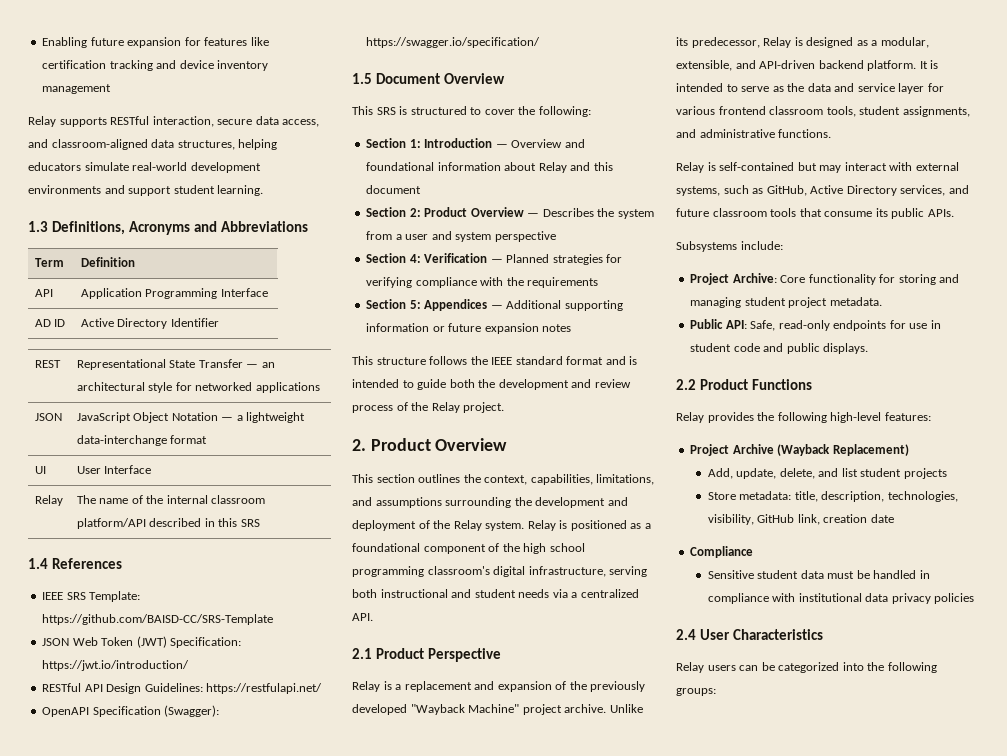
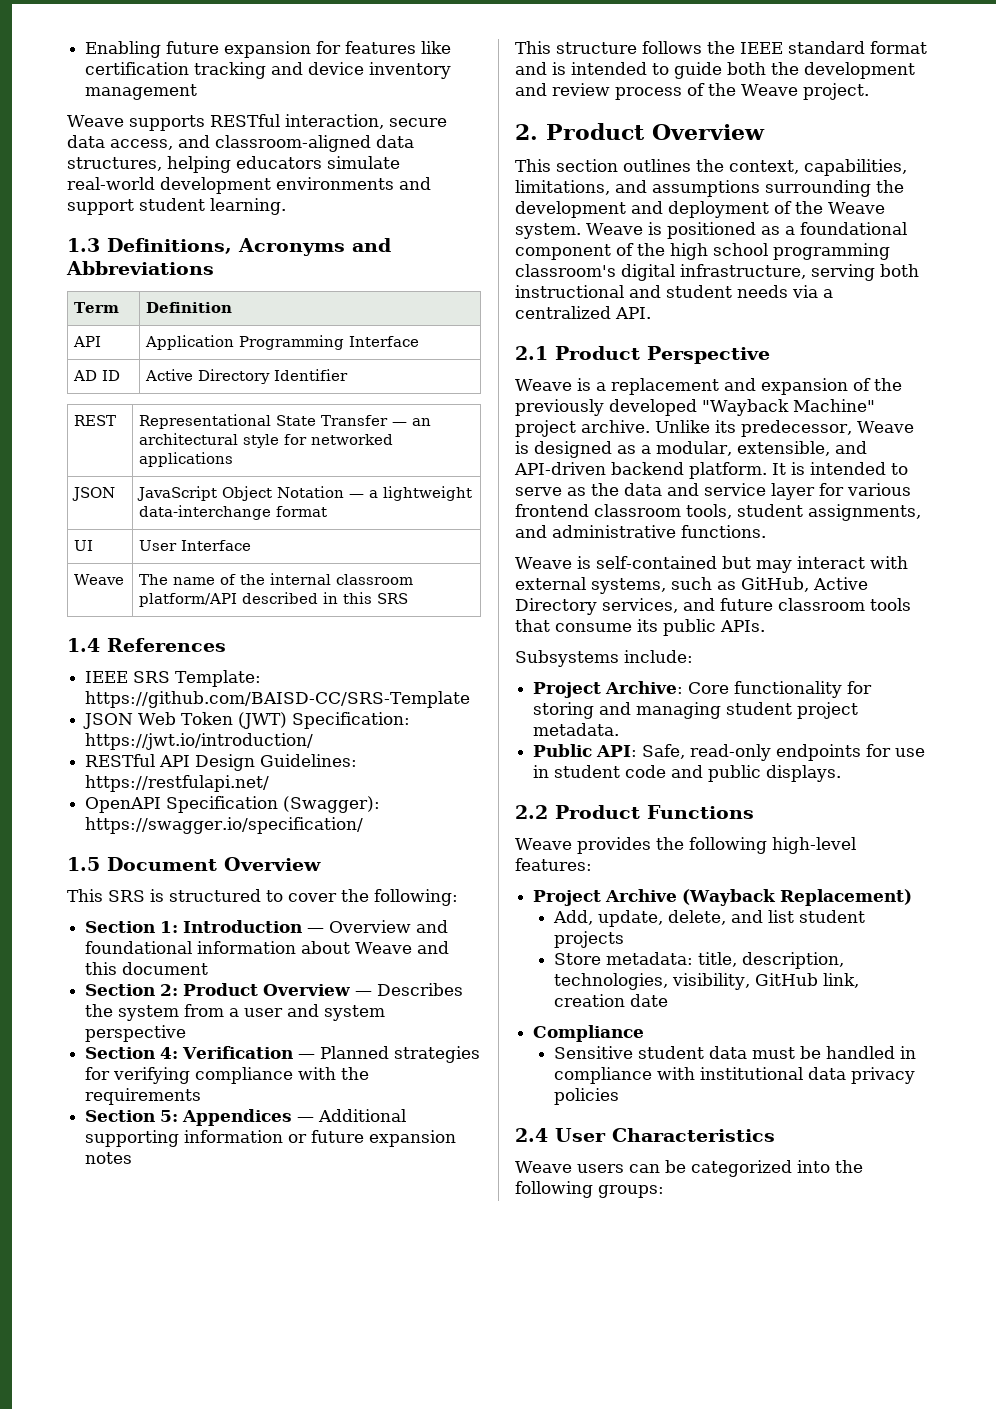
[28,116,56,127] Relay -> [67,115,124,127] Weave
[34,495,63,506] Relay -> [74,574,125,585] Weave
[538,162,567,173] Relay -> [355,942,413,954] Weave
[431,402,460,413] Relay -> [741,84,798,96] Weave
[453,520,556,531] Relay system. Relay -> [828,202,885,214] [515,223,643,239] Weave system. Weave
[352,681,380,692] Relay -> [515,379,572,391] Weave
[763,37,792,48] Relay -> [856,421,914,433] Weave
[676,162,704,173] Relay -> [515,557,572,569] Weave
[676,412,704,423] Relay -> [515,838,572,850] Weave
[676,662,704,673] Relay -> [515,1161,572,1173] Weave

